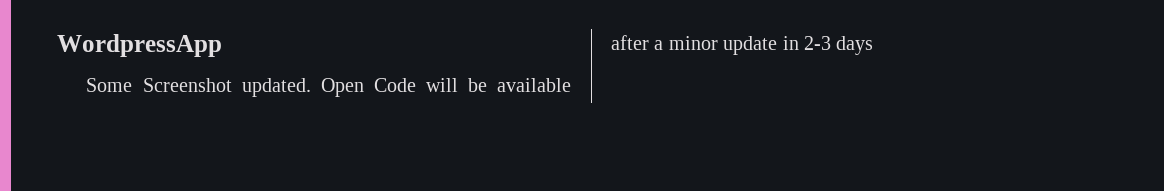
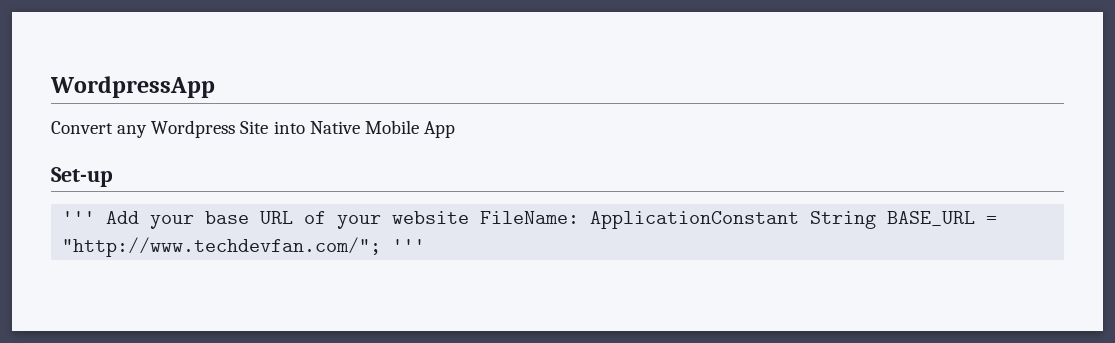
[86,78,571,97] [611,35,874,55] Some Screenshot updated. Open Code will be available after a minor update in 2-3 days -> [51,120,455,138] [51,167,113,187] [62,211,998,229] [62,237,426,257] Convert any Wordpress Site into Native Mobile App // Set-up // ''' Add your base URL of your website FileName: ApplicationConstant String BASE_URL = "http://www.techdevfan.com/"; '''

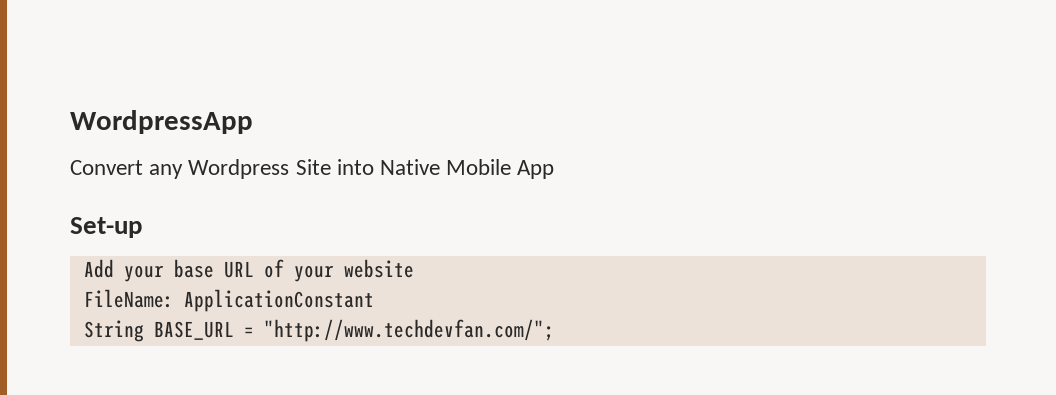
[62,211,96,224] ''' -> (142, 227) none
(470, 217) none -> (414, 268) //
(800, 220) none -> (374, 300) //
[392,239,426,252] ''' -> (554, 330) none

